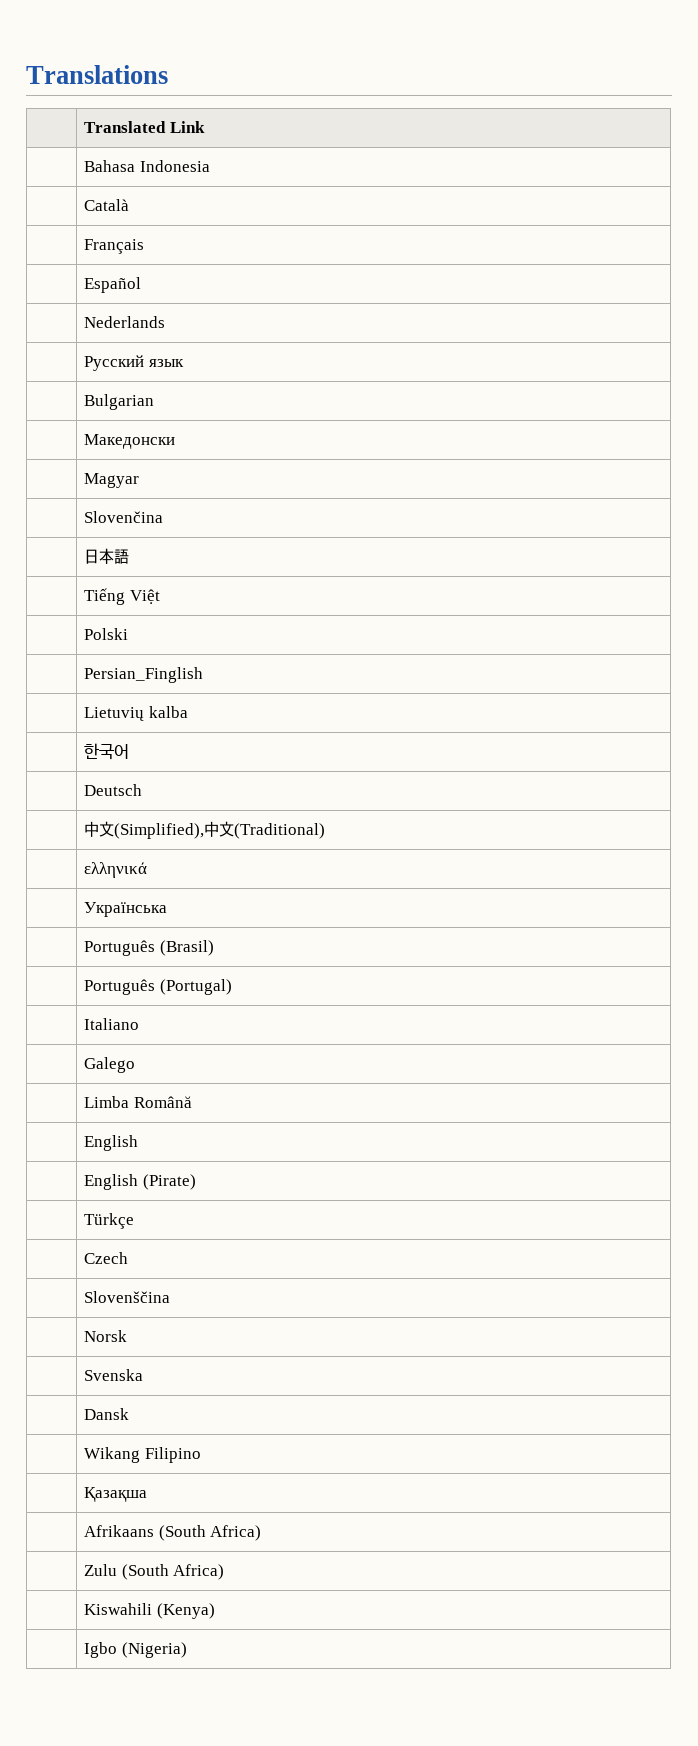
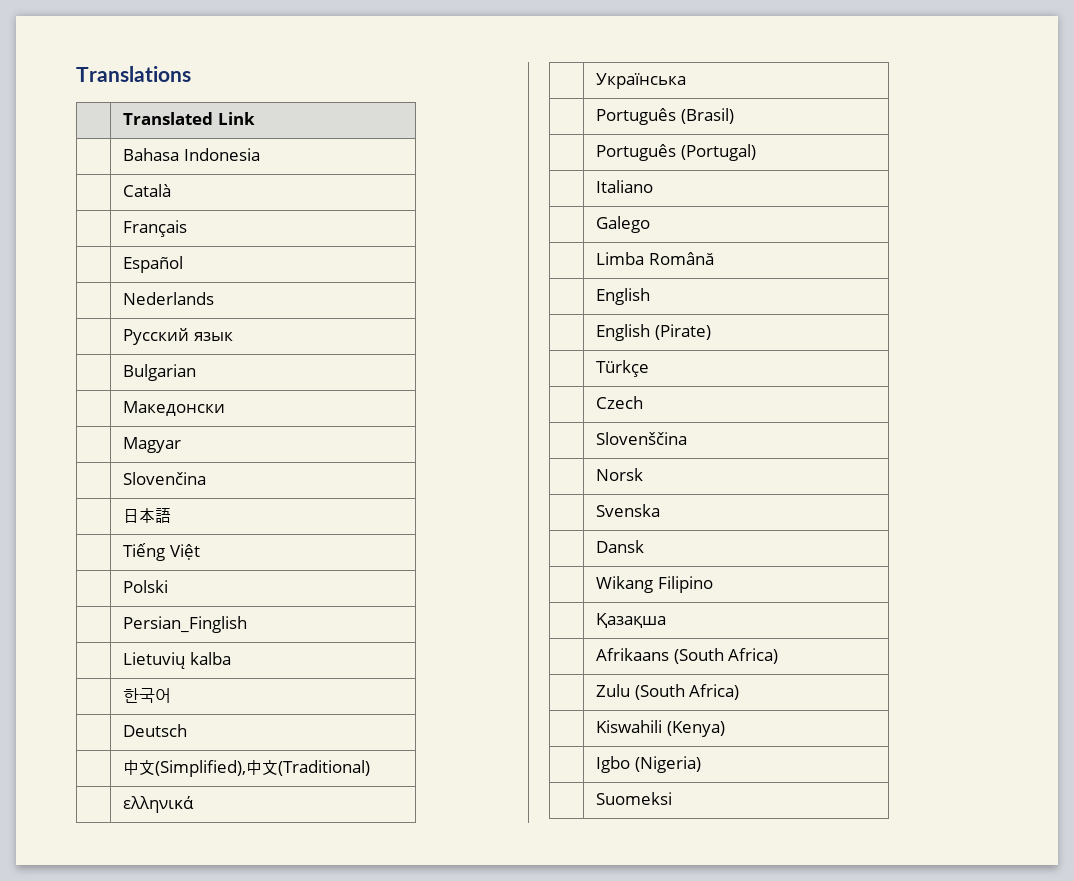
(187, 1650) none -> [596,792,673,805] // | Suomeksi

